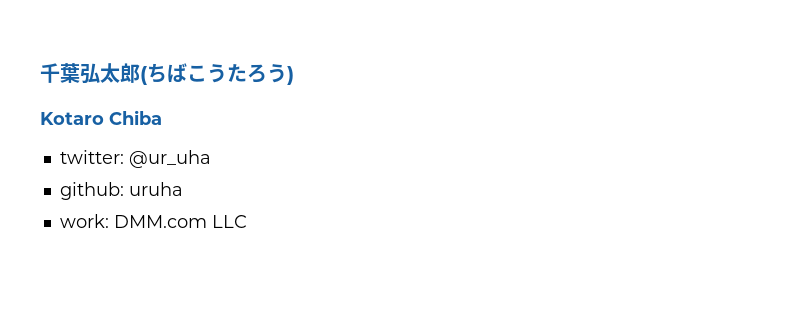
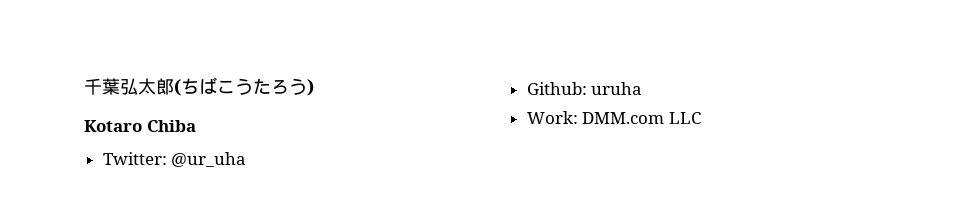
[59,150,124,164] twitter: -> [102,152,167,165] Twitter:
[59,182,124,200] github: -> [526,82,587,95] Github:
[59,214,109,228] work: -> [526,111,578,124] Work:

